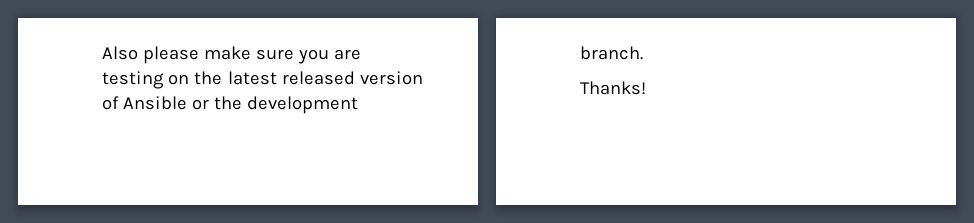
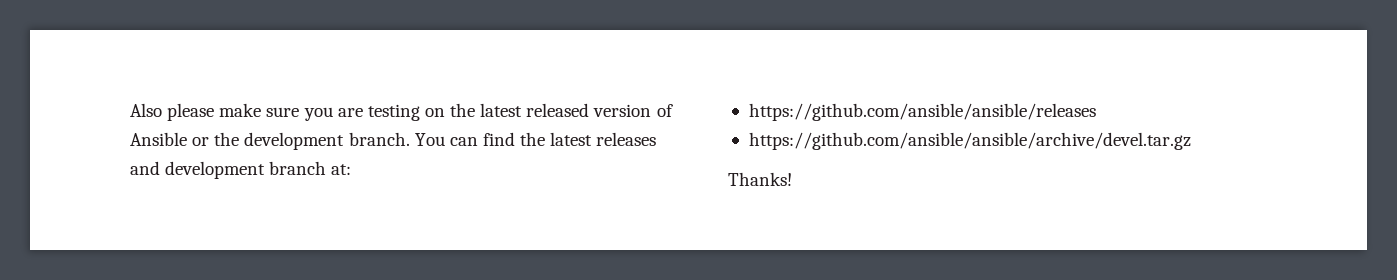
(643, 53) none -> [414,132,657,146] [130,161,352,179] [748,103,1096,121] [748,132,1191,150] You can find the latest releases and development branch at: // https://github.com/ansible/ansible/releases // https://github.com/ansible/ansible/archive/devel.tar.gz

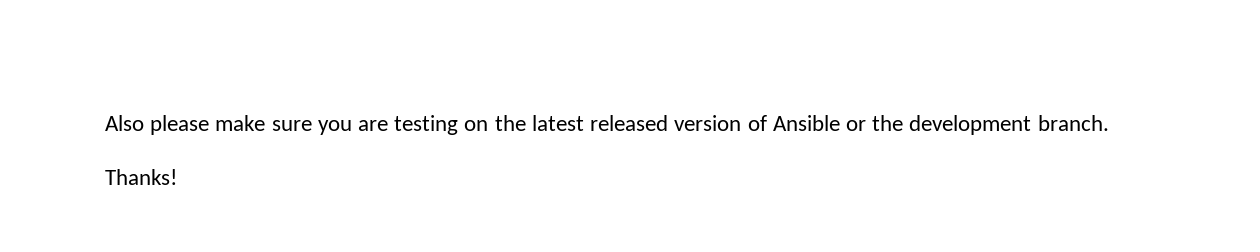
[414,132,657,146] [130,161,352,179] [748,103,1096,121] [748,132,1191,150] You can find the latest releases and development branch at: // https://github.com/ansible/ansible/releases // https://github.com/ansible/ansible/archive/devel.tar.gz -> (1109, 123) none

